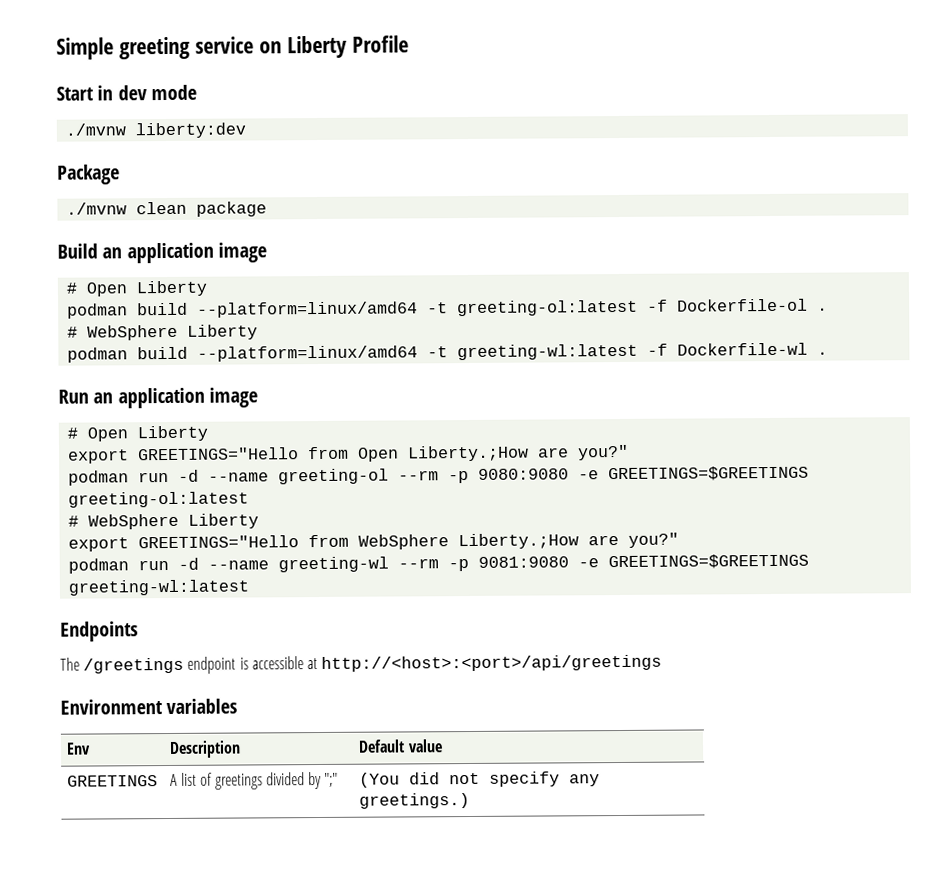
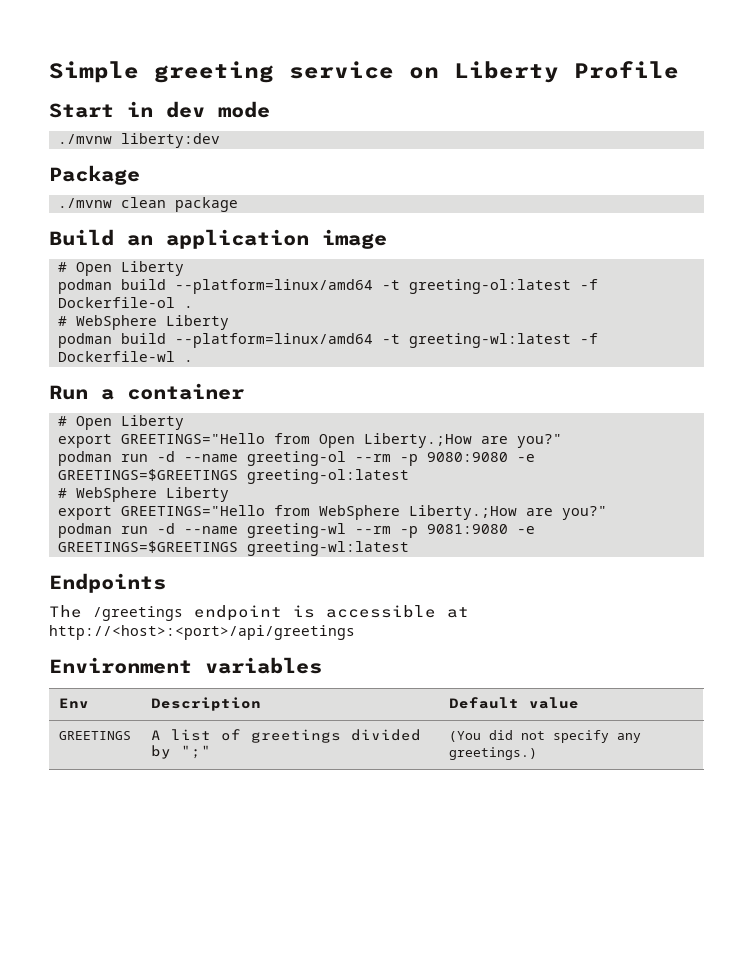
[93,387,258,409] an application image -> [101,383,245,400] a container

